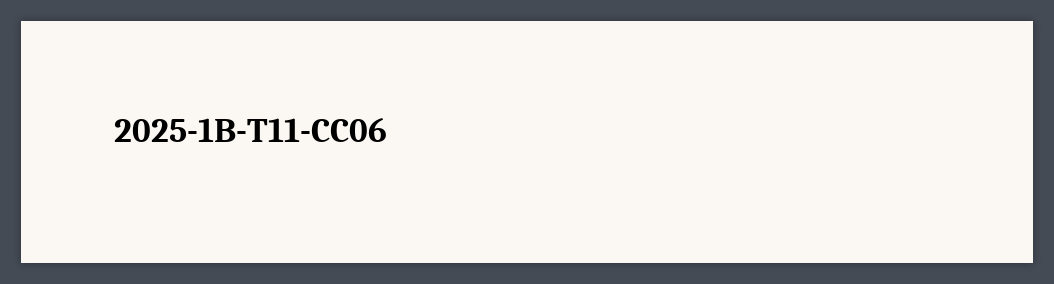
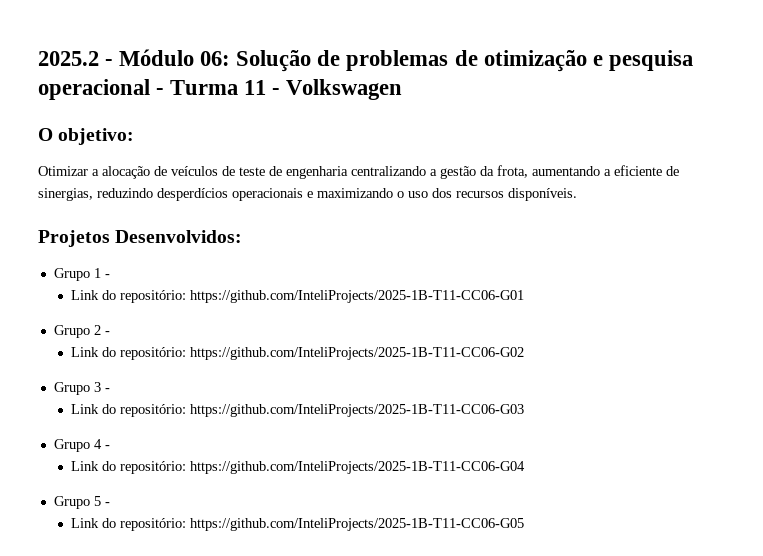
[114,117,387,142] 2025-1B-T11-CC06 -> [38,49,693,72] [38,79,403,100] [38,128,135,145] [38,165,679,179] [38,188,577,201] [38,230,243,247] [53,268,110,281] [70,290,524,303] [53,325,110,338] [70,347,524,360] [53,382,110,395] [70,404,524,417] [53,439,110,452] [70,461,525,474] [53,496,110,509] [70,518,524,531] 2025.2 - Módulo 06: Solução de problemas de otimização e pesquisa operacional - Turma 11 - Volkswagen // O objetivo: // Otimizar a alocação de veículos de teste de engenharia centralizando a gestão da frota, aumentando a eficiente de sinergias, reduzindo desperdícios operacionais e maximizando o uso dos recursos disponíveis. // Projetos Desenvolvidos: // Grupo 1 - // Link do repositório: https://github.com/InteliProjects/2025-1B-T11-CC06-G01 // Grupo 2 - // Link do repositório: https://github.com/InteliProjects/2025-1B-T11-CC06-G02 // Grupo 3 - // Link do repositório: https://github.com/InteliProjects/2025-1B-T11-CC06-G03 // Grupo 4 - // Link do repositório: https://github.com/InteliProjects/2025-1B-T11-CC06-G04 // Grupo 5 - // Link do repositório: https://github.com/InteliProjects/2025-1B-T11-CC06-G05

